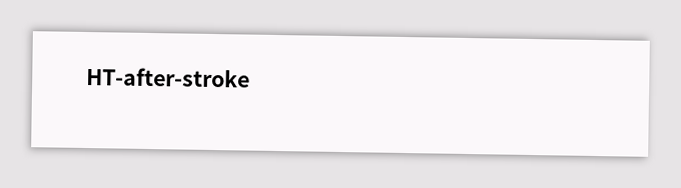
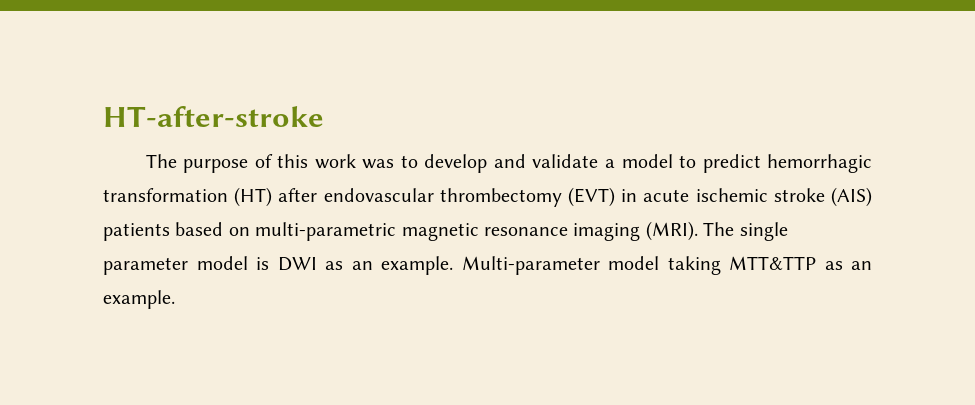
(250, 77) none -> [145,154,873,173] [103,187,873,207] [103,221,788,241] [103,256,872,275] [103,290,175,309] // The purpose of this work was to develop and validate a model to predict hemorrhagic transformation (HT) after endovascular thrombectomy (EVT) in acute ischemic stroke (AIS) patients based on multi-parametric magnetic resonance imaging (MRI). The single parameter model is DWI as an example. Multi-parameter model taking MTT&TTP as an example.

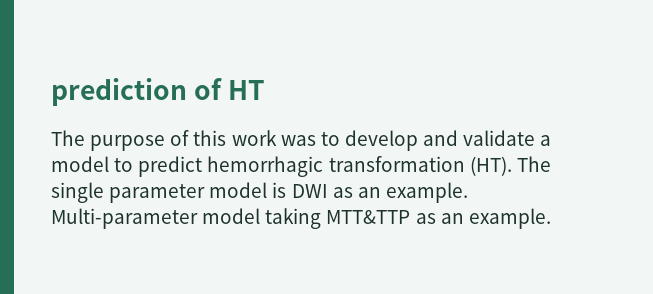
[103,106,324,127] HT-after-stroke -> [51,78,266,106] prediction of HT
[234,187,873,207] [103,221,698,241] (HT) after endovascular thrombectomy (EVT) in acute ischemic stroke (AIS) patients based on multi-parametric magnetic resonance imaging (MRI). -> [469,156,512,176] (HT).

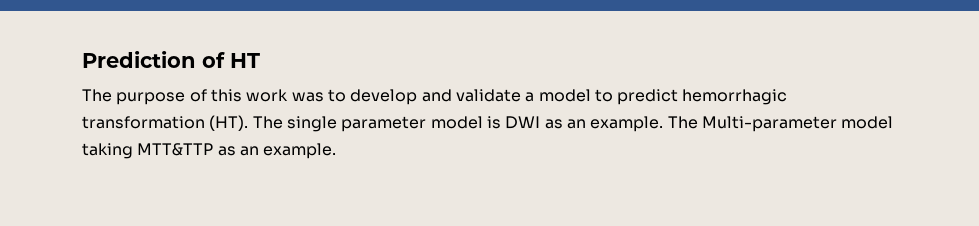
[51,78,187,106] prediction -> [82,51,196,68] Prediction
(468, 192) none -> [667,116,698,129] The

